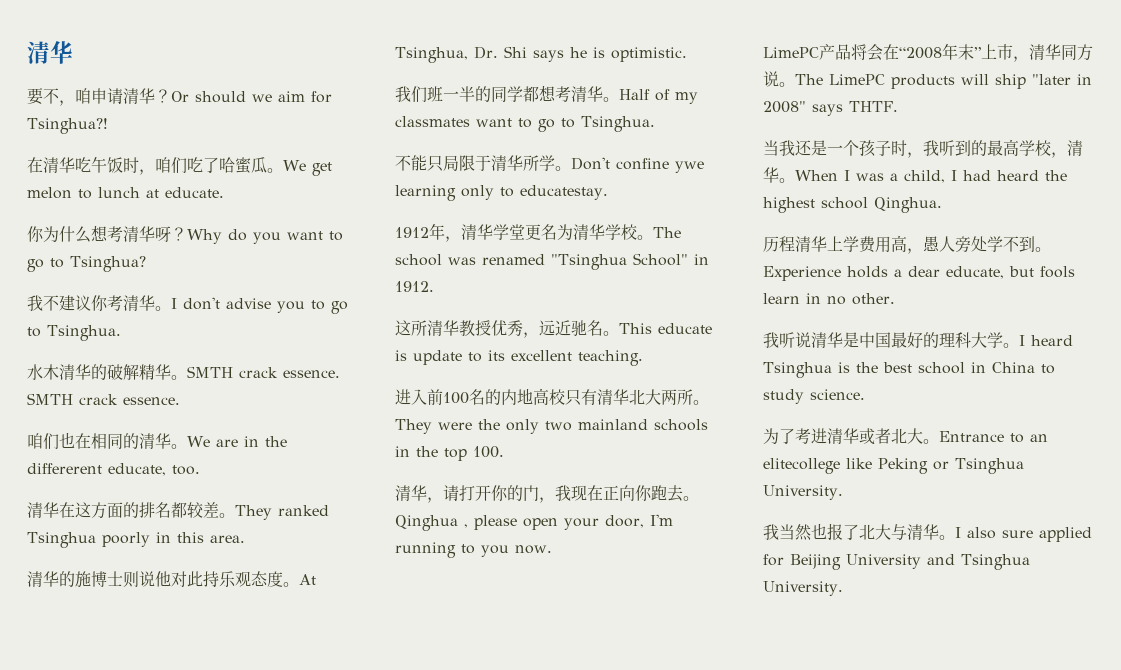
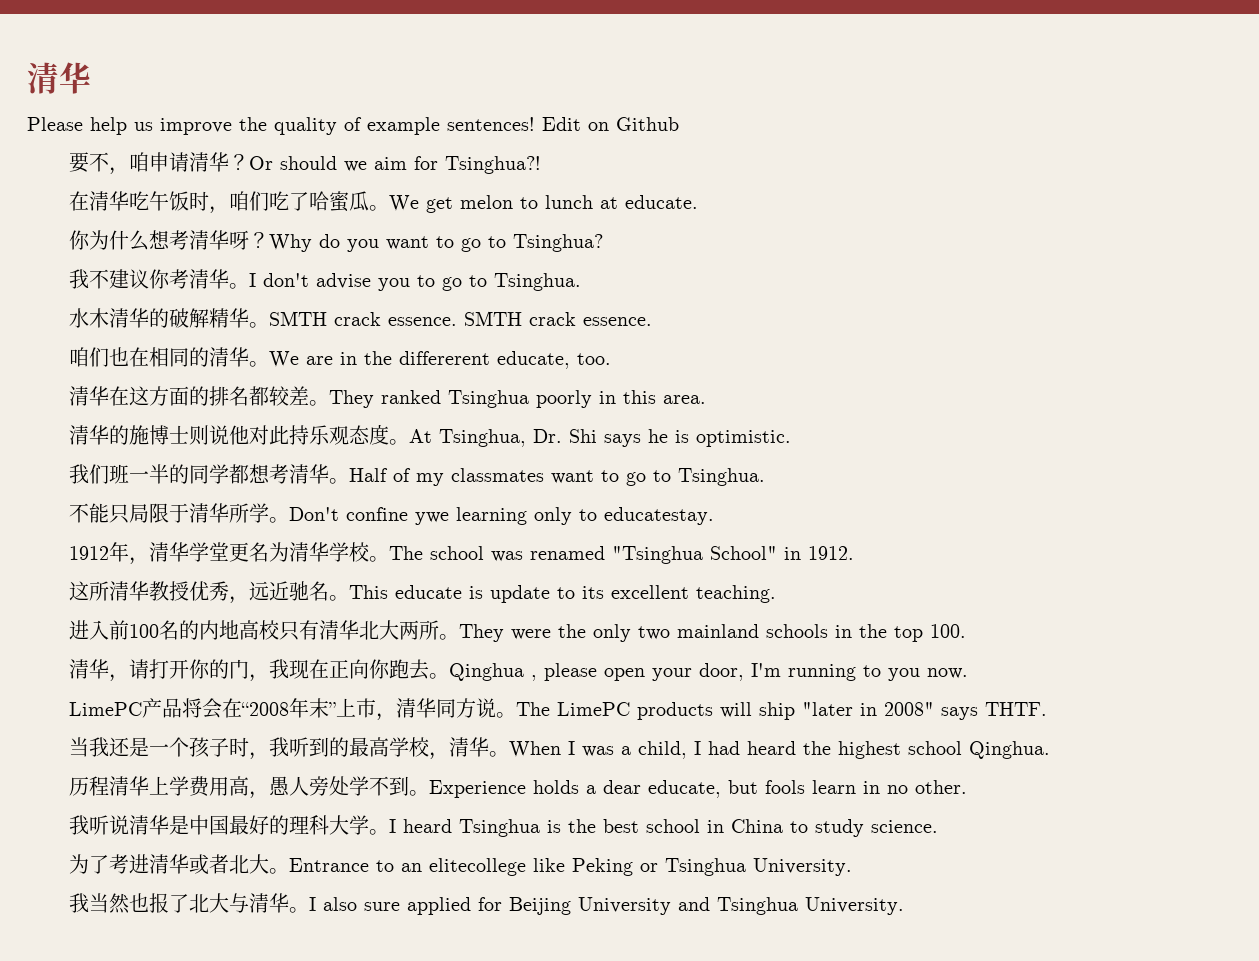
[27,41,73,64] 清华 -> [27,62,91,94] [27,117,679,135] 清华 // Please help us improve the quality of example sentences! Edit on Github

